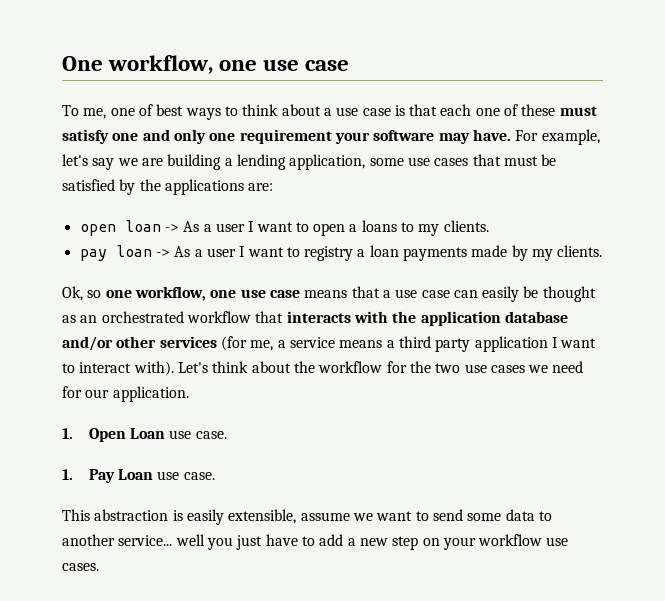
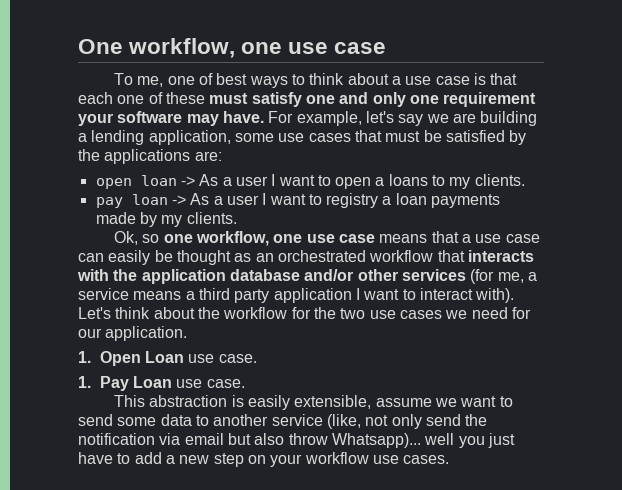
[118,535,173,546] service... -> [271,414,488,429] [78,433,421,448] service (like, not only send the notification via email but also throw Whatsapp)...

